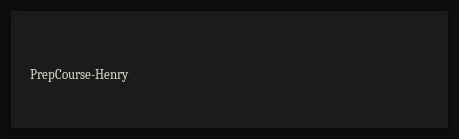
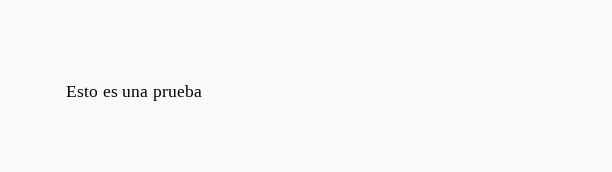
[30,69,129,82] PrepCourse-Henry -> [66,85,203,101] Esto es una prueba

